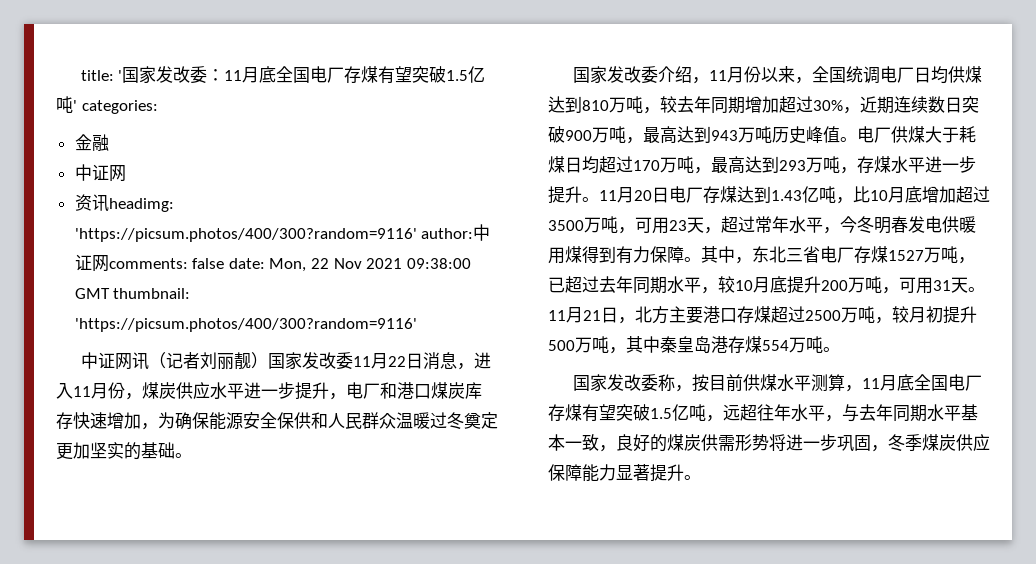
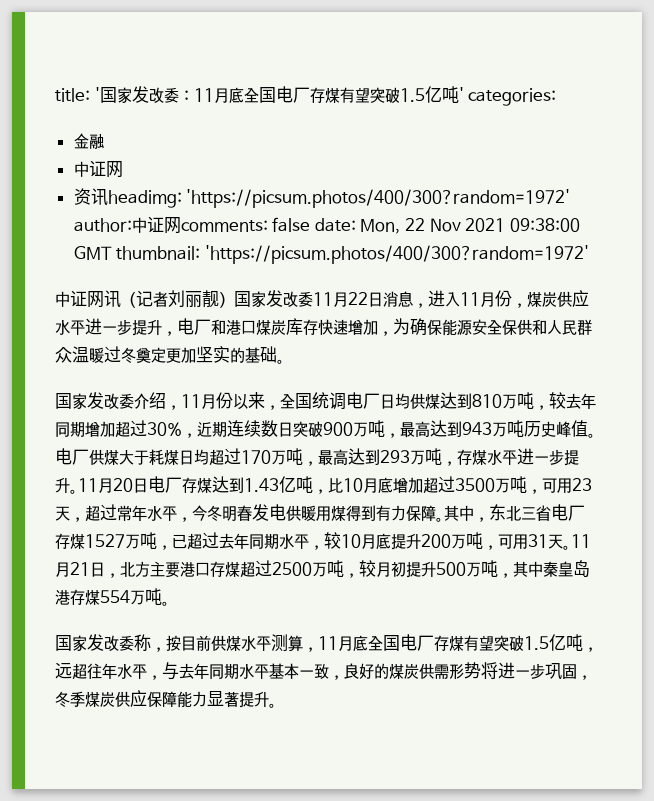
[74,228,417,242] 'https://picsum.photos/400/300?random=9116' -> [186,189,571,208] 'https://picsum.photos/400/300?random=1972'
[74,318,417,332] 'https://picsum.photos/400/300?random=9116' -> [204,245,589,264] 'https://picsum.photos/400/300?random=1972'

